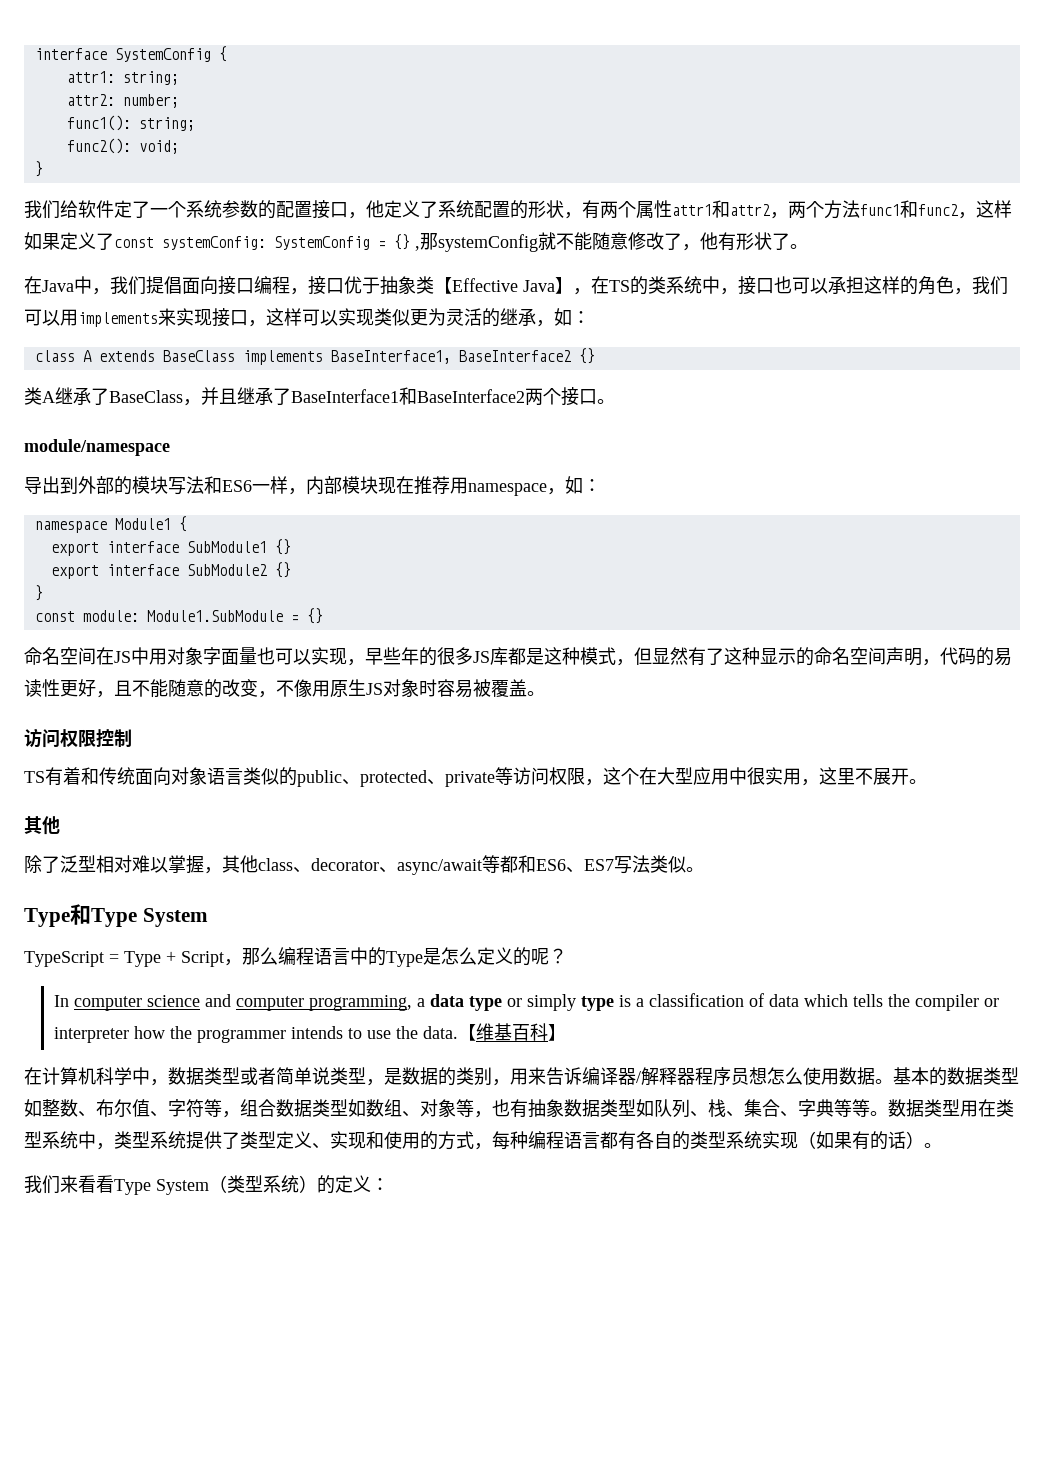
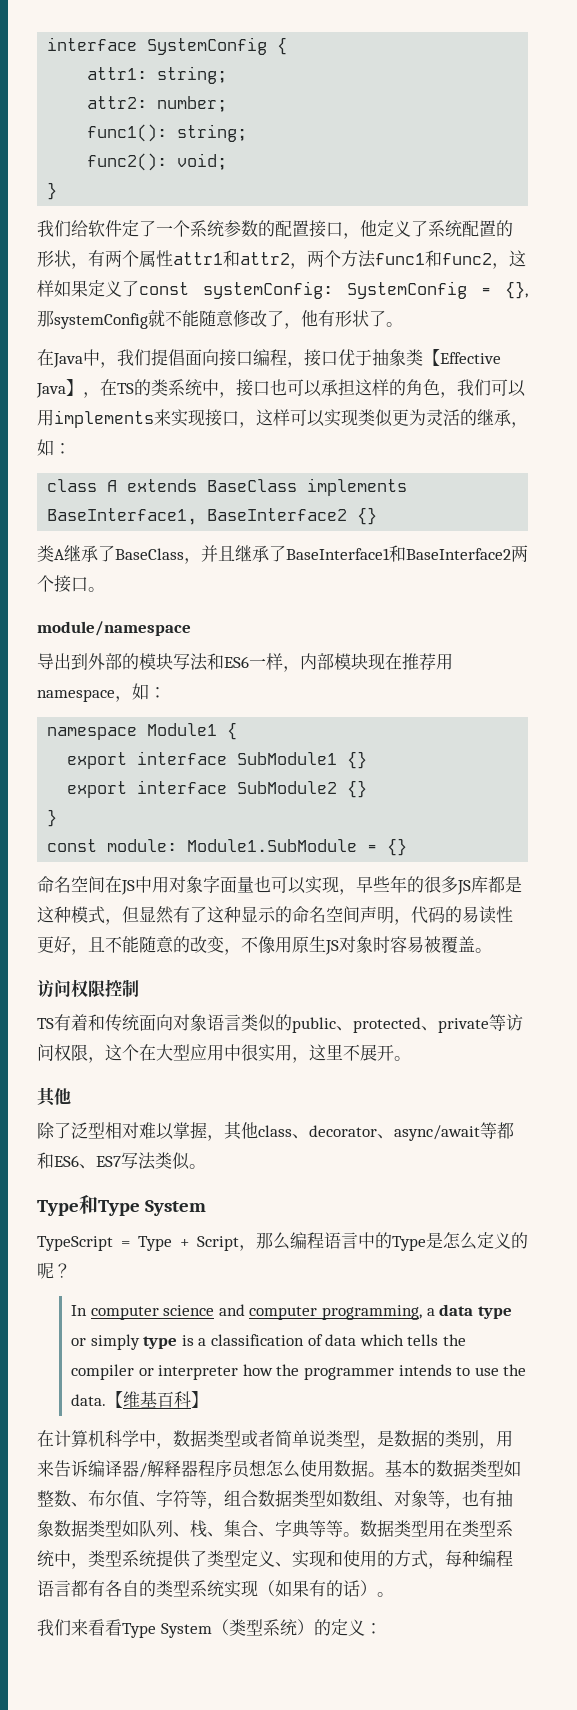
[394,234,420,251] {} , -> [505,281,528,299] {},

